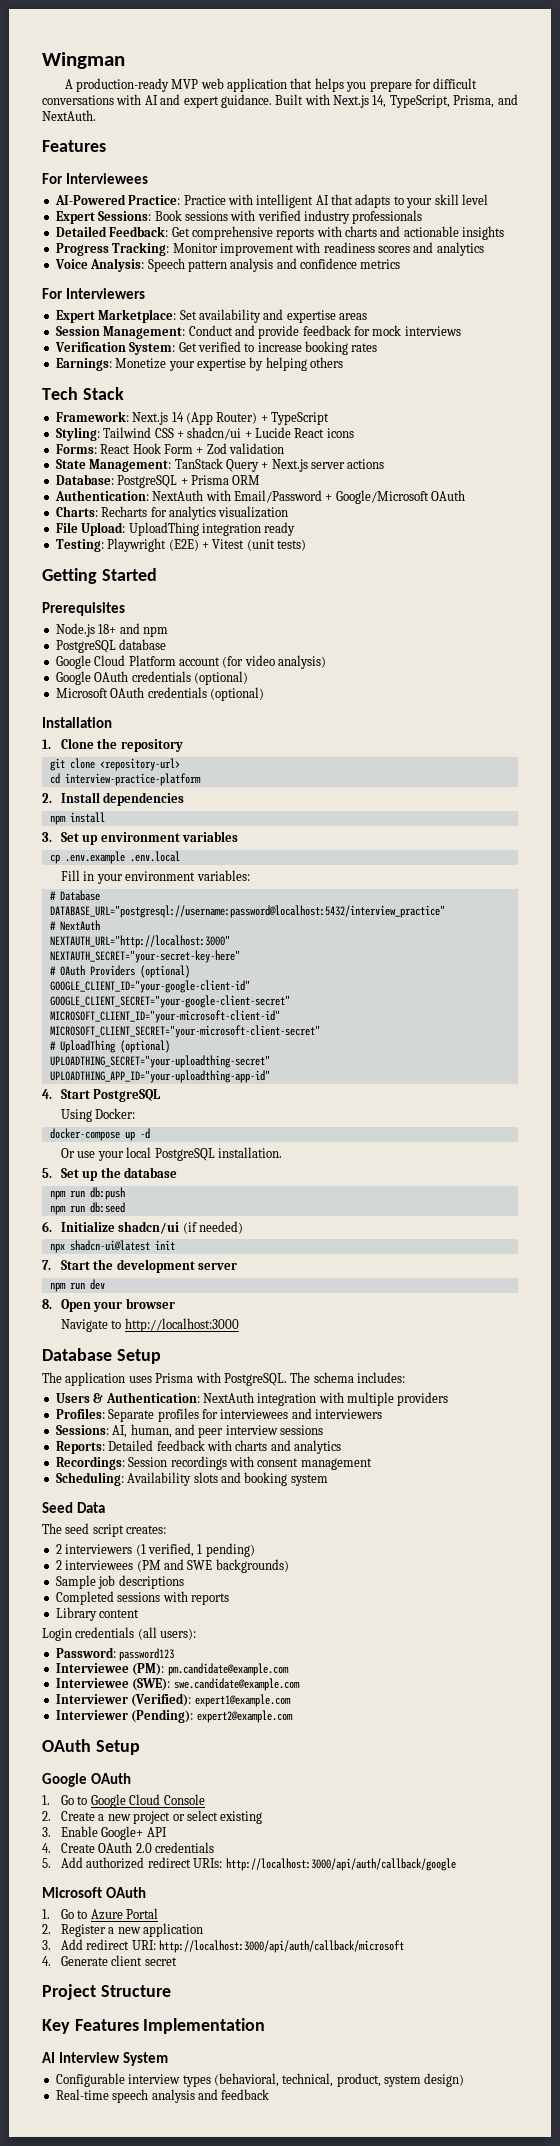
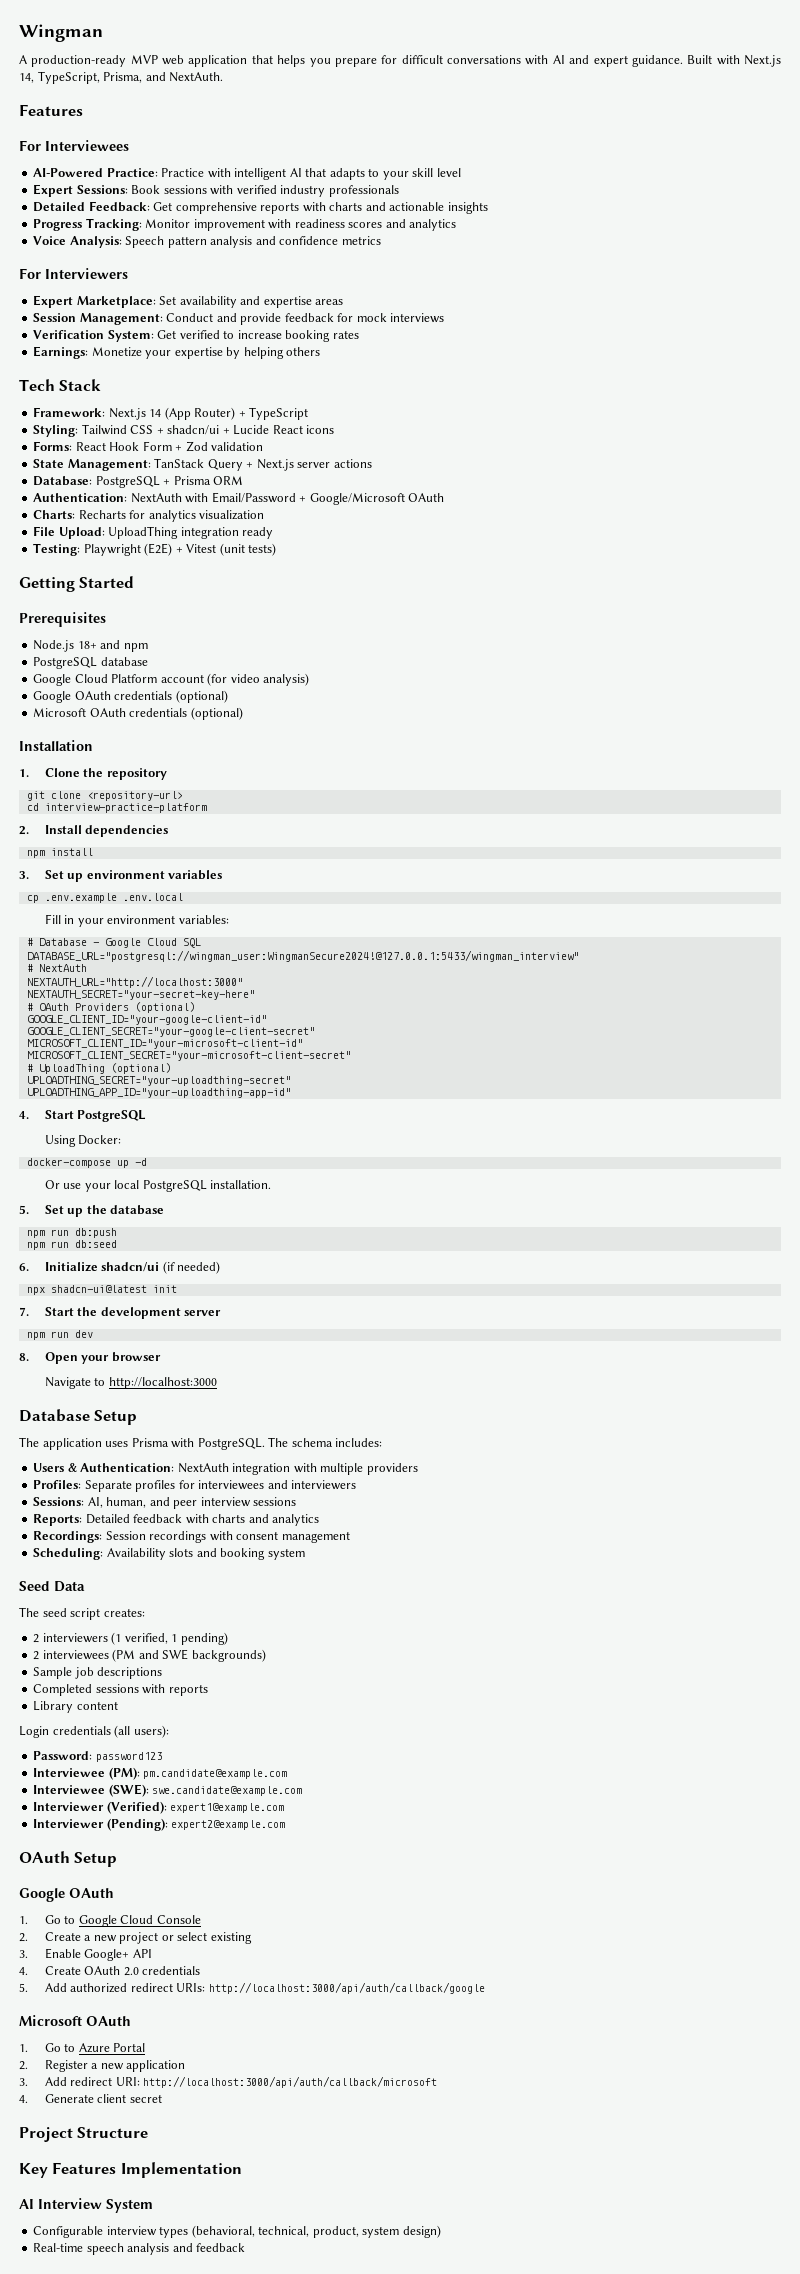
[49,905,445,918] // DATABASE_URL="postgresql://username:password@localhost:5432/interview_practice" -> [92,938,201,948] [26,950,579,962] - Google Cloud SQL // DATABASE_URL="postgresql://wingman_user:WingmanSecure2024!@127.0.0.1:5433/wingman_interview"

